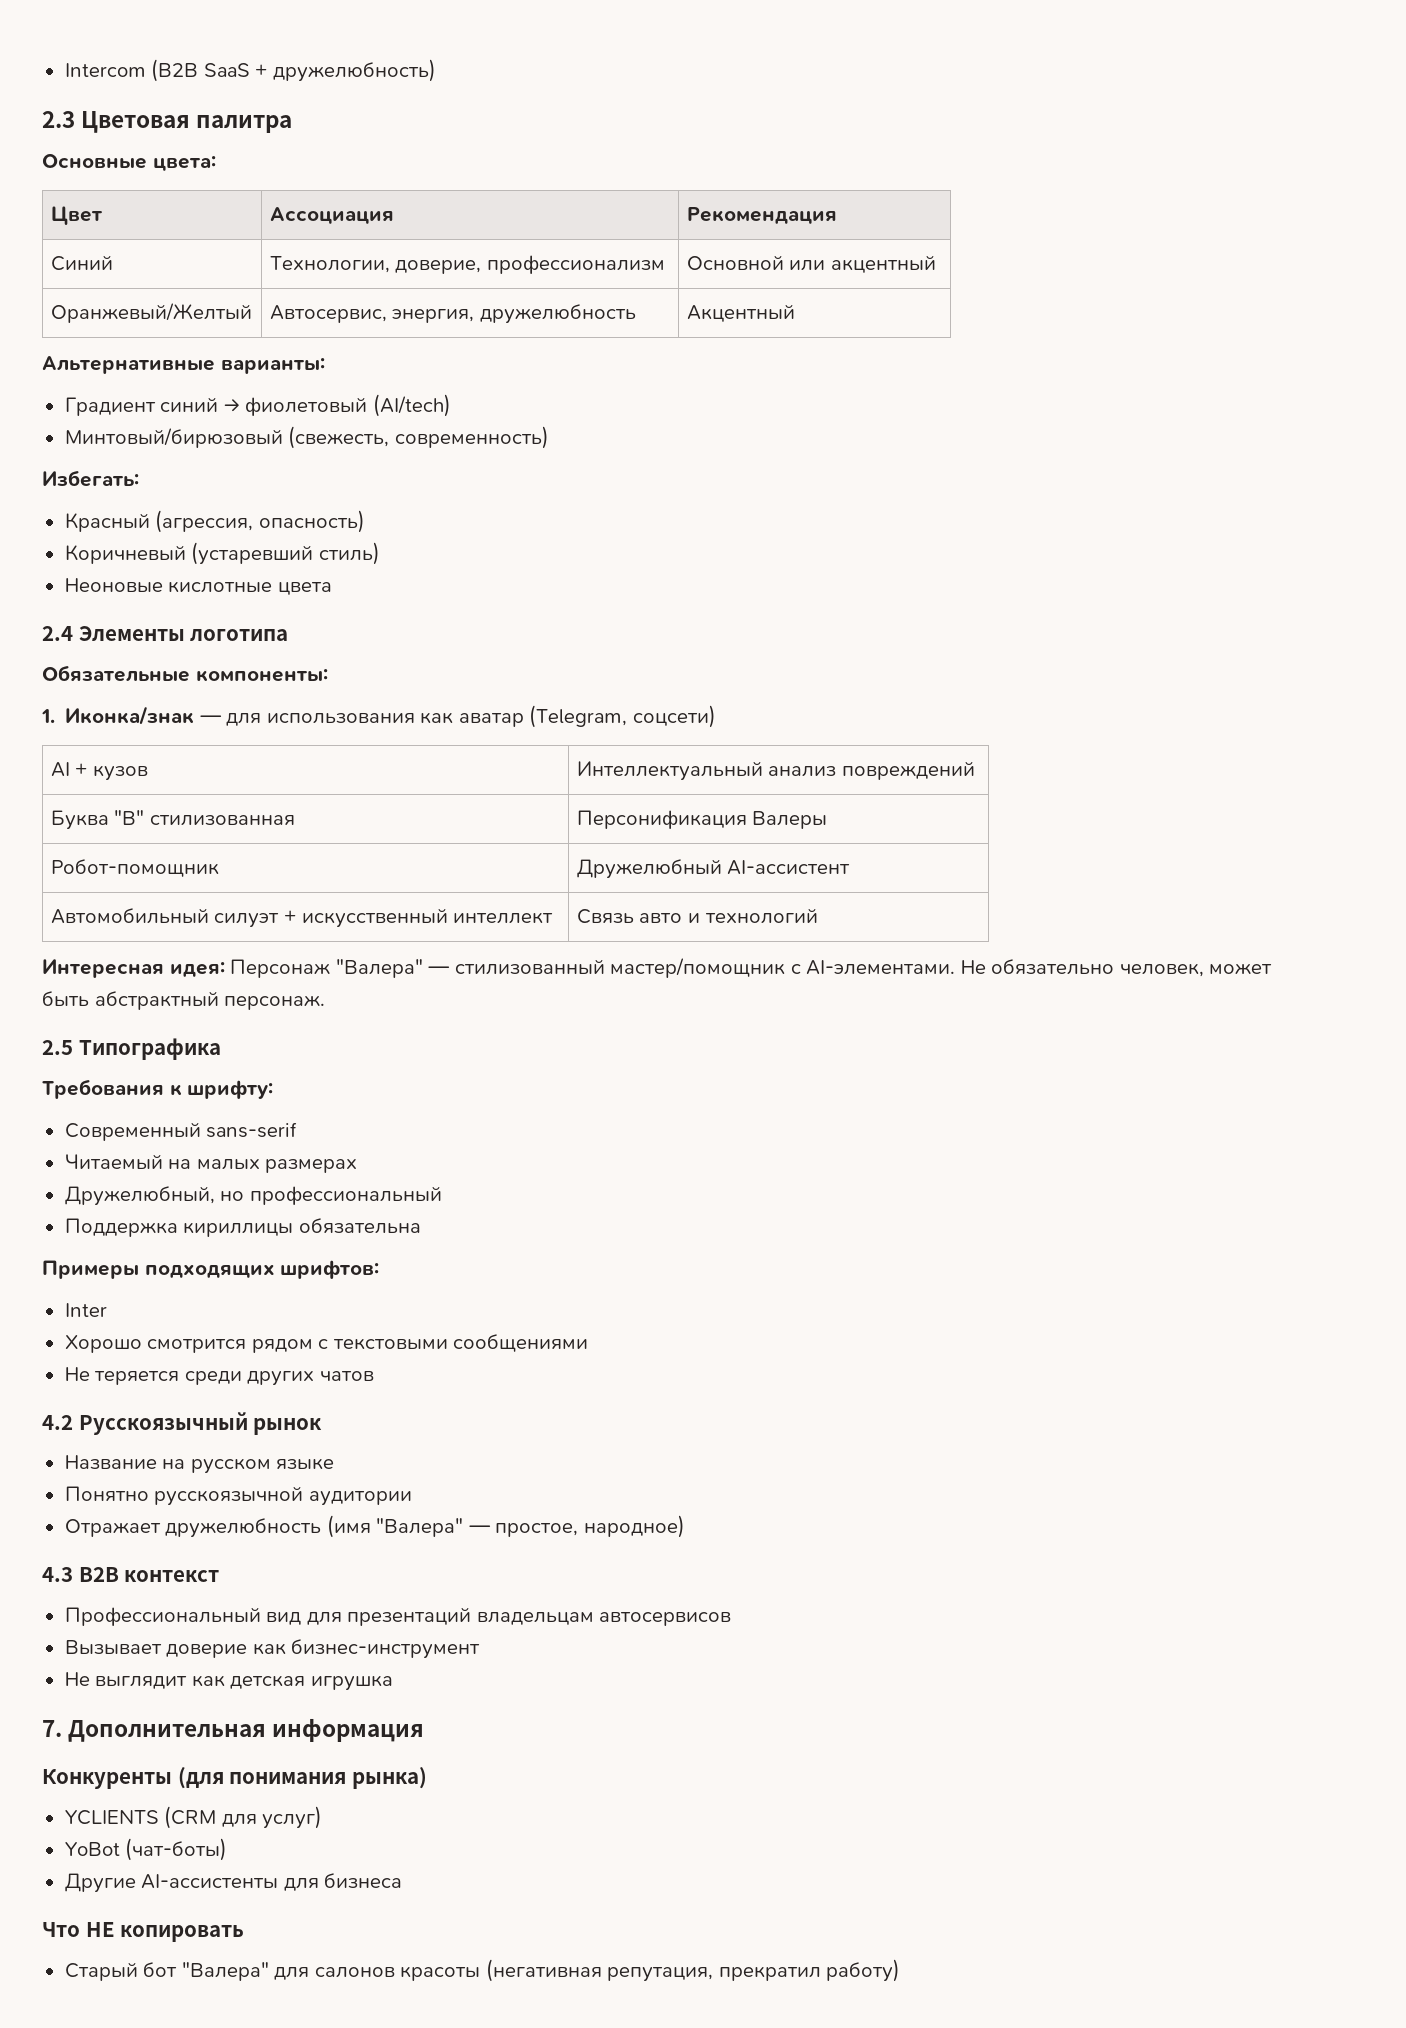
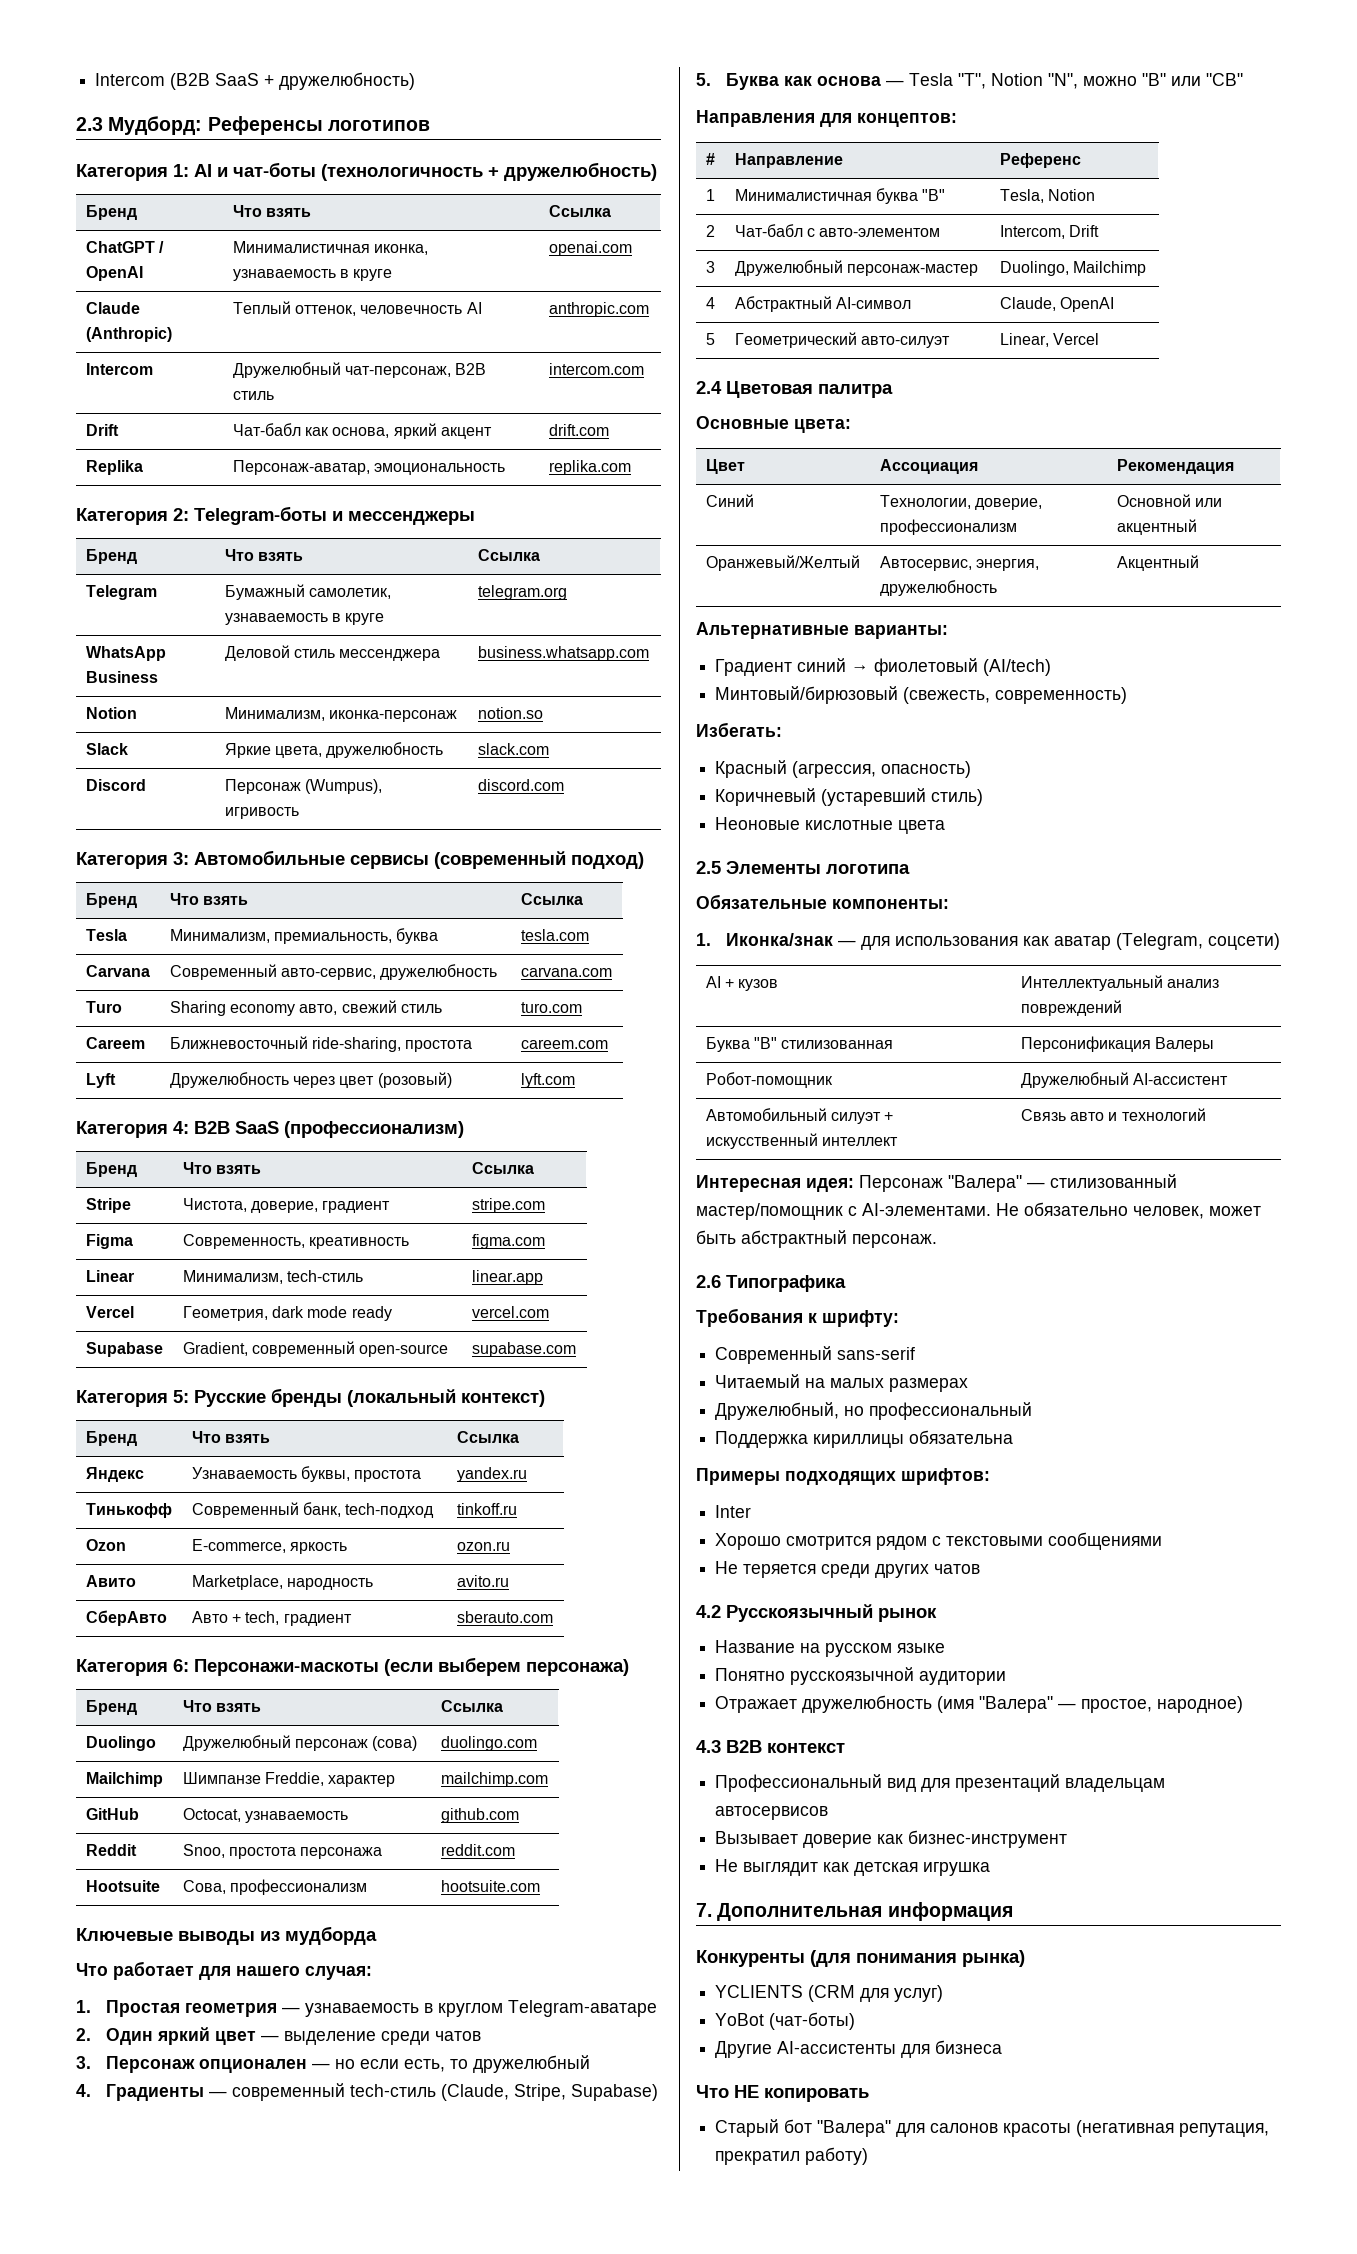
(75, 119) none -> [108,116,430,135] [76,162,657,181] [85,205,137,220] [232,205,312,217] [548,205,611,217] [85,241,165,253] [85,266,143,281] [232,241,429,255] [232,269,393,281] [548,241,632,256] [85,302,140,314] [85,327,172,342] [232,301,482,316] [548,302,649,317] [85,363,153,375] [232,362,487,378] [232,391,274,400] [548,363,644,375] [85,424,119,436] [232,423,493,439] [548,424,609,436] [85,460,143,475] [232,460,506,475] [548,460,631,475] [76,506,475,525] [85,549,137,564] [224,549,304,561] [477,549,540,561] [85,585,157,600] [224,584,392,600] [224,613,385,625] [477,585,567,600] [85,646,166,661] [85,671,158,683] [224,645,441,661] [477,646,649,661] [85,707,137,719] [224,707,458,722] [477,707,543,719] [85,743,128,755] [224,742,444,758] [477,743,549,755] [85,779,146,791] [224,779,383,794] [224,807,299,819] [477,779,564,791] [76,850,644,869] [85,893,137,908] [169,893,249,905] [520,893,583,905] [85,929,127,941] [169,928,439,944] [520,929,589,941] [85,965,150,977] [169,964,498,980] [520,967,612,977] [85,1001,122,1013] [169,1000,443,1016] [520,1002,582,1013] [85,1037,145,1049] [169,1036,473,1052] [520,1039,608,1049] [85,1073,116,1088] [169,1072,452,1088] [520,1073,575,1088] [76,1121,464,1138] [85,1162,137,1177] [182,1162,262,1174] [471,1162,534,1174] [85,1198,131,1213] [182,1198,391,1213] [471,1198,545,1213] [85,1234,133,1249] [182,1234,410,1249] [471,1234,545,1249] [85,1270,134,1282] [182,1270,364,1284] [471,1270,543,1285] [85,1306,134,1318] [182,1306,392,1321] [471,1306,549,1318] [85,1342,163,1357] [182,1341,449,1357] [471,1342,576,1357] [76,1388,545,1407] [85,1431,137,1446] [191,1431,271,1443] [456,1431,519,1443] [85,1467,144,1482] [191,1466,422,1482] [456,1467,527,1482] [85,1503,172,1518] [191,1502,435,1518] [456,1503,517,1515] [85,1539,126,1551] [191,1539,348,1554] [456,1541,510,1551] [85,1575,136,1587] [191,1575,374,1590] [456,1575,509,1587] [85,1610,167,1626] [191,1611,352,1626] [456,1611,553,1623] [76,1657,629,1676] [85,1700,137,1715] [182,1700,262,1712] [440,1700,503,1712] [85,1736,156,1751] [182,1735,418,1751] [440,1736,537,1751] [85,1772,163,1787] [182,1772,396,1787] [440,1772,548,1787] [85,1808,139,1820] [182,1808,349,1823] [440,1808,519,1823] [85,1844,137,1856] [182,1844,383,1859] [440,1844,515,1856] [85,1880,160,1892] [182,1879,368,1895] [440,1880,540,1892] [76,1926,377,1945] [76,1961,372,1980] [76,2000,658,2017] [76,2027,482,2045] [76,2055,591,2073] [76,2083,659,2101] [696,73,1244,90] [696,110,957,127] [705,153,715,165] [734,153,843,168] [999,153,1081,168] [705,189,715,201] [734,188,946,204] [999,189,1096,203] [705,225,715,237] [734,224,941,237] [999,225,1100,239] [705,261,715,273] [734,260,979,276] [999,261,1147,276] [705,297,715,309] [734,296,912,312] [999,297,1115,312] [705,333,715,345] [734,332,951,348] [999,333,1100,347] [696,381,722,394] Мудборд: Референсы логотипов // Категория 1: AI и чат-боты (технологичность + дружелюбность) // Бренд | Что взять | Ссылка // ChatGPT / OpenAI | Минималистичная иконка, узнаваемость в круге | openai.com // Claude (Anthropic) | Теплый оттенок, человечность AI | anthropic.com // Intercom | Дружелюбный чат-персонаж, B2B стиль | intercom.com // Drift | Чат-бабл как основа, яркий акцент | drift.com // Replika | Персонаж-аватар, эмоциональность | replika.com // Категория 2: Telegram-боты и мессенджеры // Бренд | Что взять | Ссылка // Telegram | Бумажный самолетик, узнаваемость в круге | telegram.org // WhatsApp Business | Деловой стиль мессенджера | business.whatsapp.com // Notion | Минимализм, иконка-персонаж | notion.so // Slack | Яркие цвета, дружелюбность | slack.com // Discord | Персонаж (Wumpus), игривость | discord.com // Категория 3: Автомобильные сервисы (современный подход) // Бренд | Что взять | Ссылка // Tesla | Минимализм, премиальность, буква | tesla.com // Carvana | Современный авто-сервис, дружелюбность | carvana.com // Turo | Sharing economy авто, свежий стиль | turo.com // Careem | Ближневосточный ride-sharing, простота | careem.com // Lyft | Дружелюбность через цвет (розовый) | lyft.com // Категория 4: B2B SaaS (профессионализм) // Бренд | Что взять | Ссылка // Stripe | Чистота, доверие, градиент | stripe.com // Figma | Современность, креативность | figma.com // Linear | Минимализм, tech-стиль | linear.app // Vercel | Геометрия, dark mode ready | vercel.com // Supabase | Gradient, современный open-source | supabase.com // Категория 5: Русские бренды (локальный контекст) // Бренд | Что взять | Ссылка // Яндекс | Узнаваемость буквы, простота | yandex.ru // Тинькофф | Современный банк, tech-подход | tinkoff.ru // Ozon | E-commerce, яркость | ozon.ru // Авито | Marketplace, народность | avito.ru // СберАвто | Авто + tech, градиент | sberauto.com // Категория 6: Персонажи-маскоты (если выберем персонажа) // Бренд | Что взять | Ссылка // Duolingo | Дружелюбный персонаж (сова) | duolingo.com // Mailchimp | Шимпанзе Freddie, характер | mailchimp.com // GitHub | Octocat, узнаваемость | github.com // Reddit | Snoo, простота персонажа | reddit.com // Hootsuite | Сова, профессионализм | hootsuite.com // Ключевые выводы из мудборда // Что работает для нашего случая: // 1. Простая геометрия — узнаваемость в круглом Telegram-аватаре // 2. Один яркий цвет — выделение среди чатов // 3. Персонаж опционален — но если есть, то дружелюбный // 4. Градиенты — современный tech-стиль (Claude, Stripe, Supabase) // 5. Буква как основа — Tesla "T", Notion "N", можно "В" или "СВ" // Направления для концептов: // # | Направление | Референс // 1 | Минималистичная буква "В" | Tesla, Notion // 2 | Чат-бабл с авто-элементом | Intercom, Drift // 3 | Дружелюбный персонаж-мастер | Duolingo, Mailchimp // 4 | Абстрактный AI-символ | Claude, OpenAI // 5 | Геометрический авто-силуэт | Linear, Vercel // 2.4
[42,626,73,641] 2.4 -> [696,861,721,874] 2.5
[42,1040,73,1055] 2.5 -> [696,1275,721,1288] 2.6

